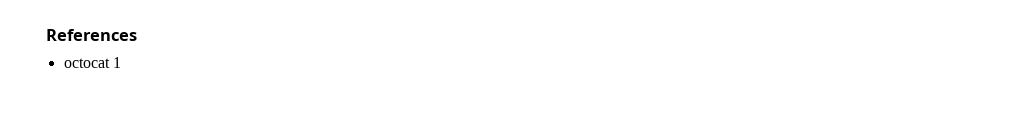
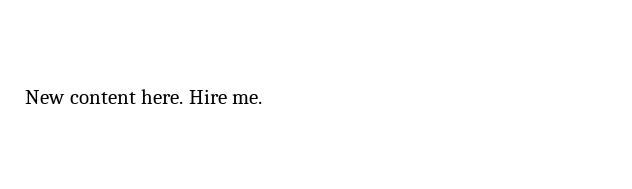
[46,29,137,41] [63,57,121,68] References // octocat 1 -> [25,89,263,104] New content here. Hire me.

